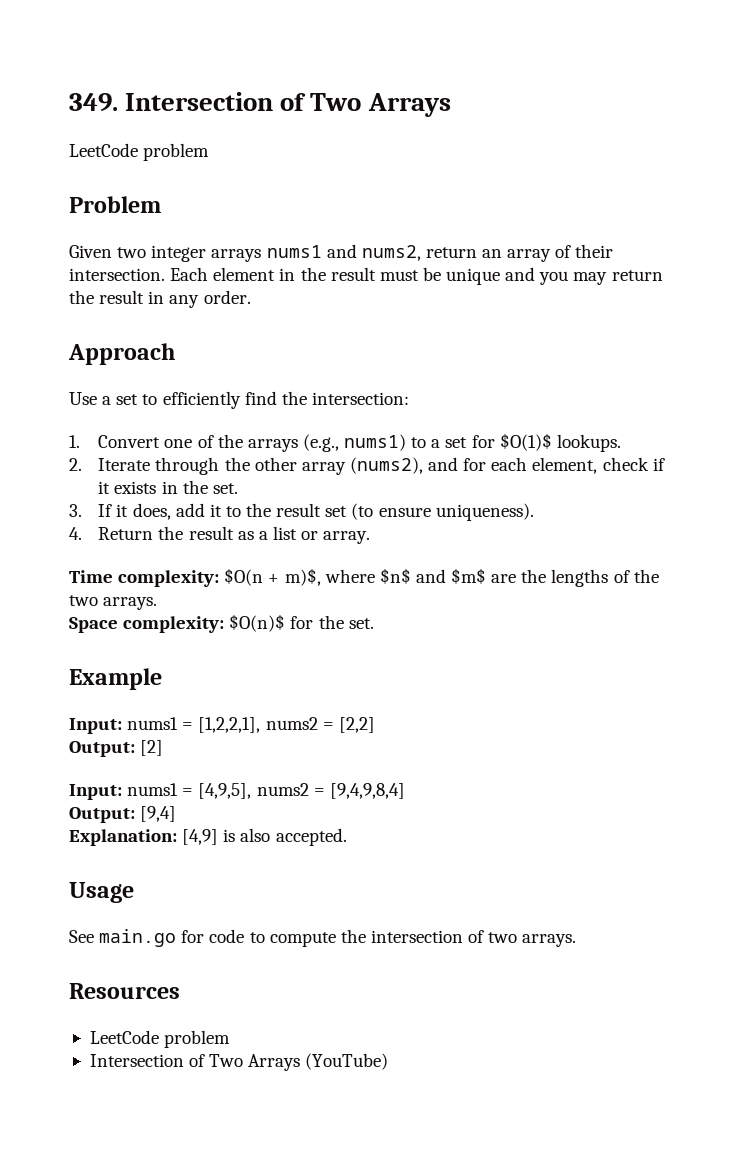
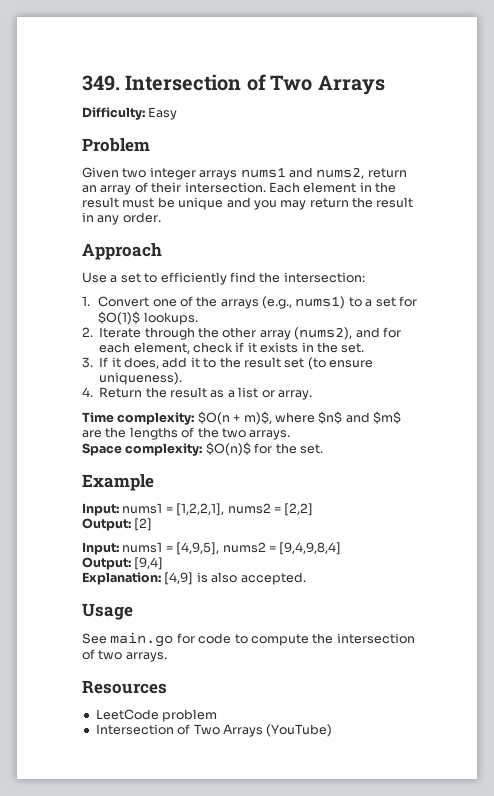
[69,143,210,161] LeetCode problem -> [82,107,178,120] Difficulty: Easy

